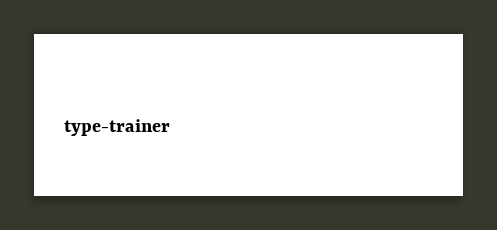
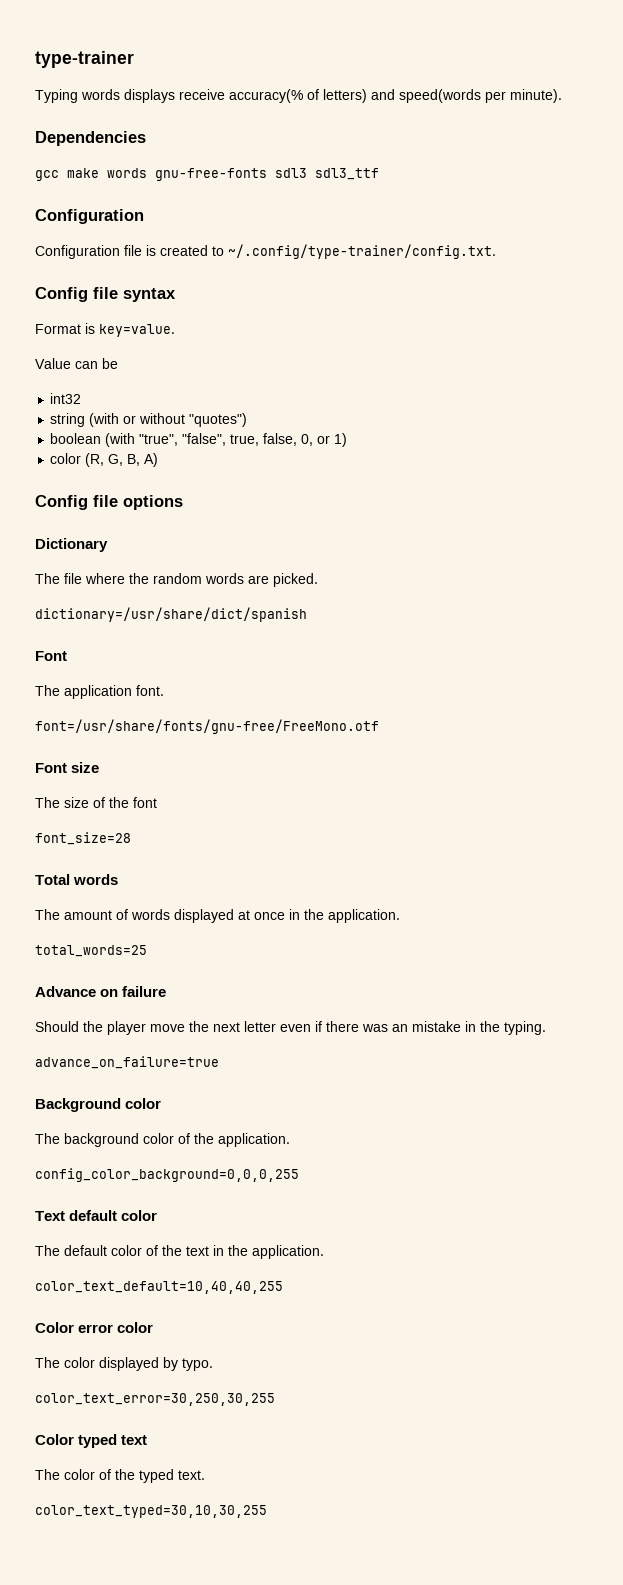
(170, 127) none -> [35,89,562,103] [35,131,146,146] [35,168,379,181] [35,209,144,224] [35,244,496,259] [35,287,176,302] [35,323,175,337] [35,358,118,369] [50,393,82,404] [50,413,248,427] [50,433,348,447] [50,453,159,467] [35,495,183,510] [35,538,108,552] [35,573,318,587] [35,607,307,622] [35,651,67,661] [35,685,164,699] [35,719,379,734] [35,762,100,773] [35,797,157,808] [35,832,131,845] [35,874,119,885] [35,909,400,923] [35,945,147,957] [35,986,167,997] [35,1021,546,1035] [35,1056,219,1069] [35,1098,162,1112] [35,1133,290,1147] [35,1168,299,1182] [35,1210,158,1221] [35,1245,324,1259] [35,1281,283,1294] [35,1322,154,1333] [35,1357,213,1371] [35,1393,275,1406] [35,1434,148,1448] [35,1469,205,1483] [35,1505,267,1518] // Typing words displays receive accuracy(% of letters) and speed(words per minute). // Dependencies // gcc make words gnu-free-fonts sdl3 sdl3_ttf // Configuration // Configuration file is created to ~/.config/type-trainer/config.txt. // Config file syntax // Format is key=value. // Value can be // int32 // string (with or without "quotes") // boolean (with "true", "false", true, false, 0, or 1) // color (R, G, B, A) // Config file options // Dictionary // The file where the random words are picked. // dictionary=/usr/share/dict/spanish // Font // The application font. // font=/usr/share/fonts/gnu-free/FreeMono.otf // Font size // The size of the font // font_size=28 // Total words // The amount of words displayed at once in the application. // total_words=25 // Advance on failure // Should the player move the next letter even if there was an mistake in the typing. // advance_on_failure=true // Background color // The background color of the application. // config_color_background=0,0,0,255 // Text default color // The default color of the text in the application. // color_text_default=10,40,40,255 // Color error color // The color displayed by typo. // color_text_error=30,250,30,255 // Color typed text // The color of the typed text. // color_text_typed=30,10,30,255

